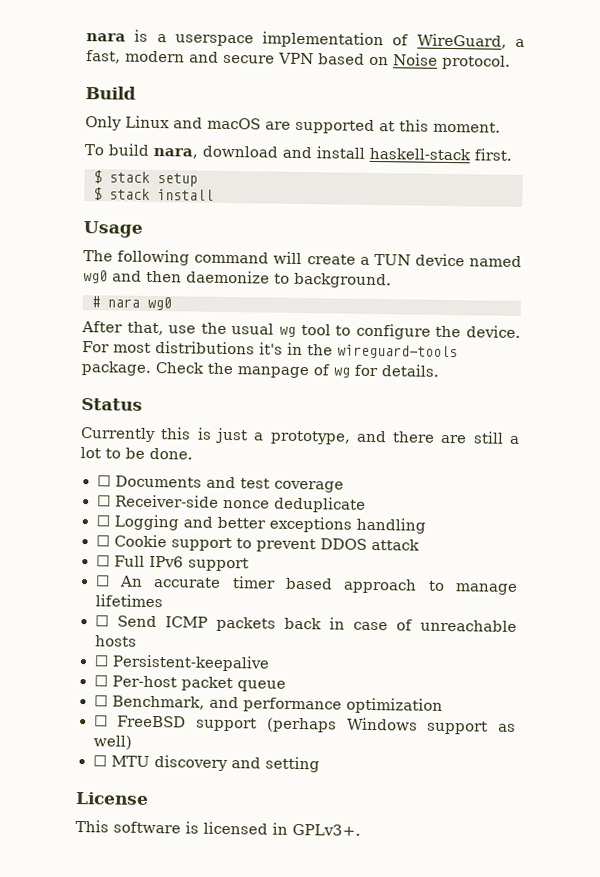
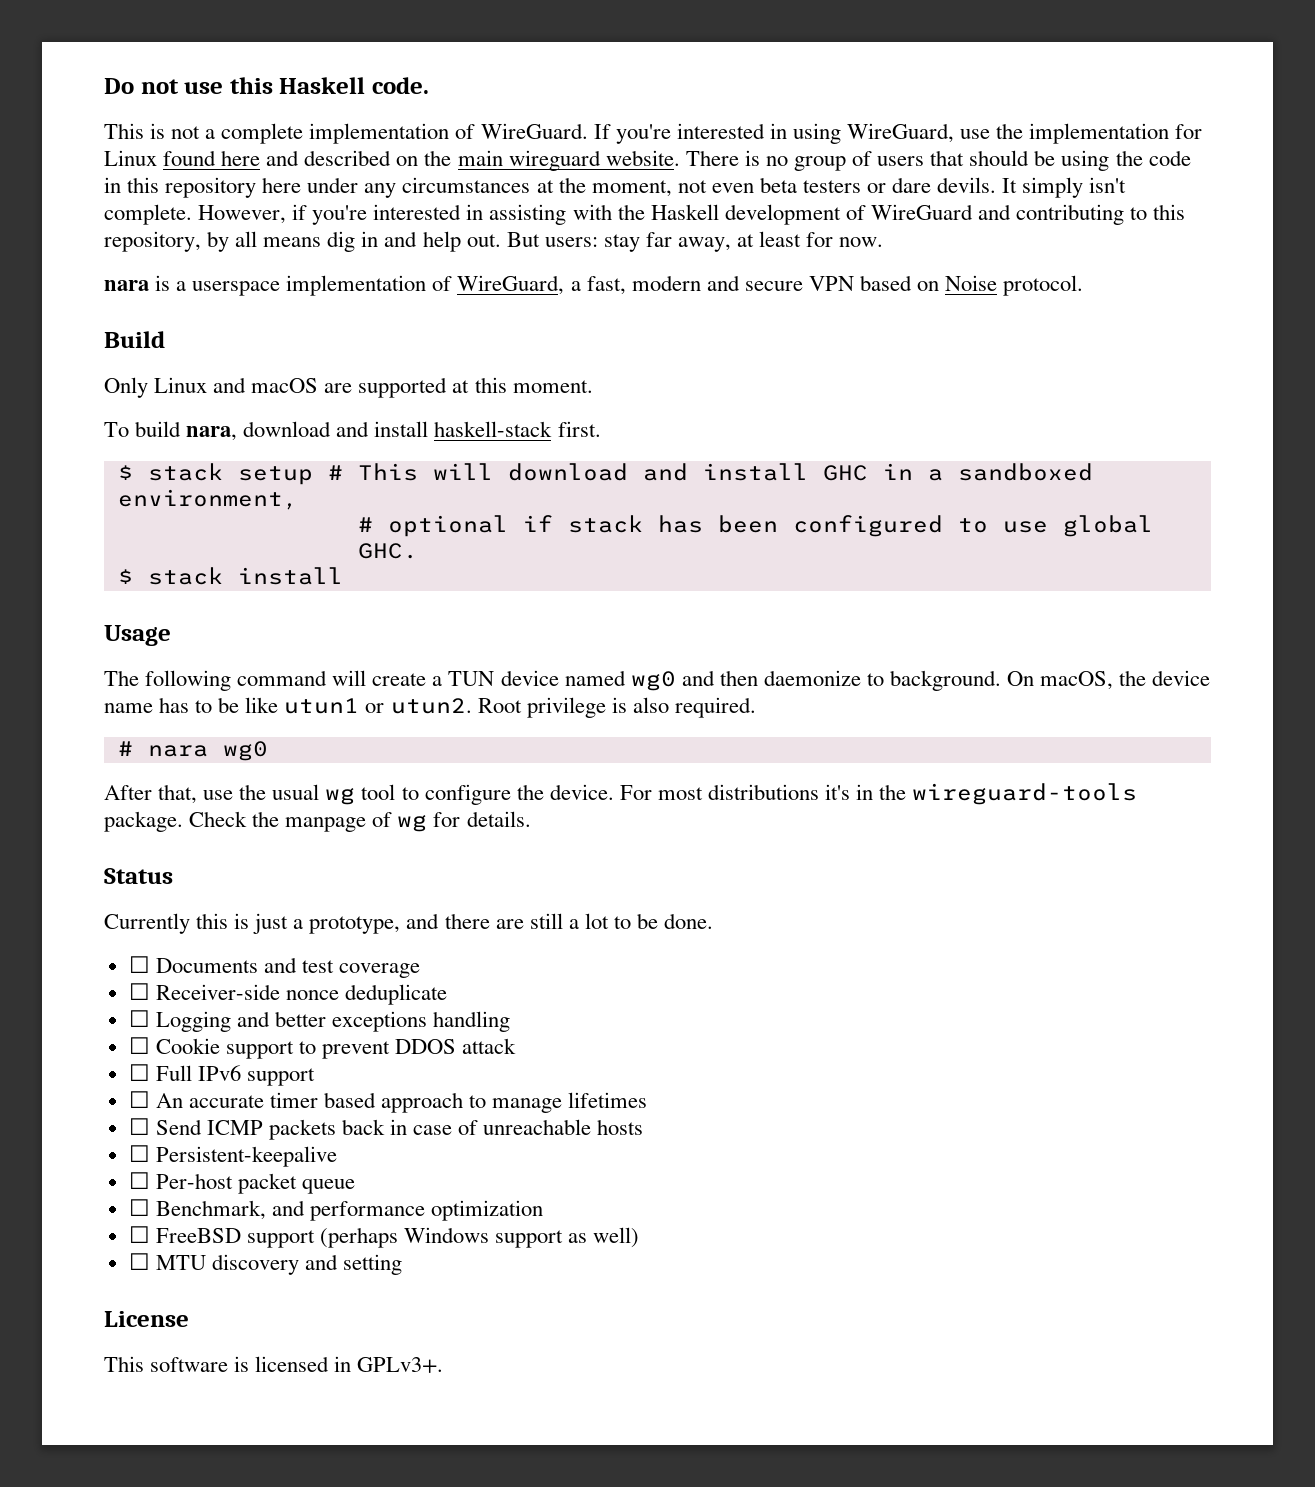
(86, 37) none -> [104,77,430,94] [104,123,1203,144] [104,150,1191,171] [104,177,1127,198] [104,204,1186,225] [104,231,884,252] Do not use this Haskell code. // This is not a complete implementation of WireGuard. If you're interested in using WireGuard, use the implementation for Linux found here and described on the main wireguard website. There is no group of users that should be using the code in this repository here under any circumstances at the moment, not even beta testers or dare devils. It simply isn't complete. However, if you're interested in assisting with the Haskell development of WireGuard and contributing to this repository, by all means dig in and help out. But users: stay far away, at least for now. //
(198, 180) none -> [327,463,1093,481] [117,489,298,510] [357,515,1153,537] [357,543,418,559] # This will download and install GHC in a sandboxed environment, // # optional if stack has been configured to use global GHC.
(392, 280) none -> [1007,670,1211,690] [104,697,756,718] On macOS, the device name has to be like utun1 or utun2. Root privilege is also required.

